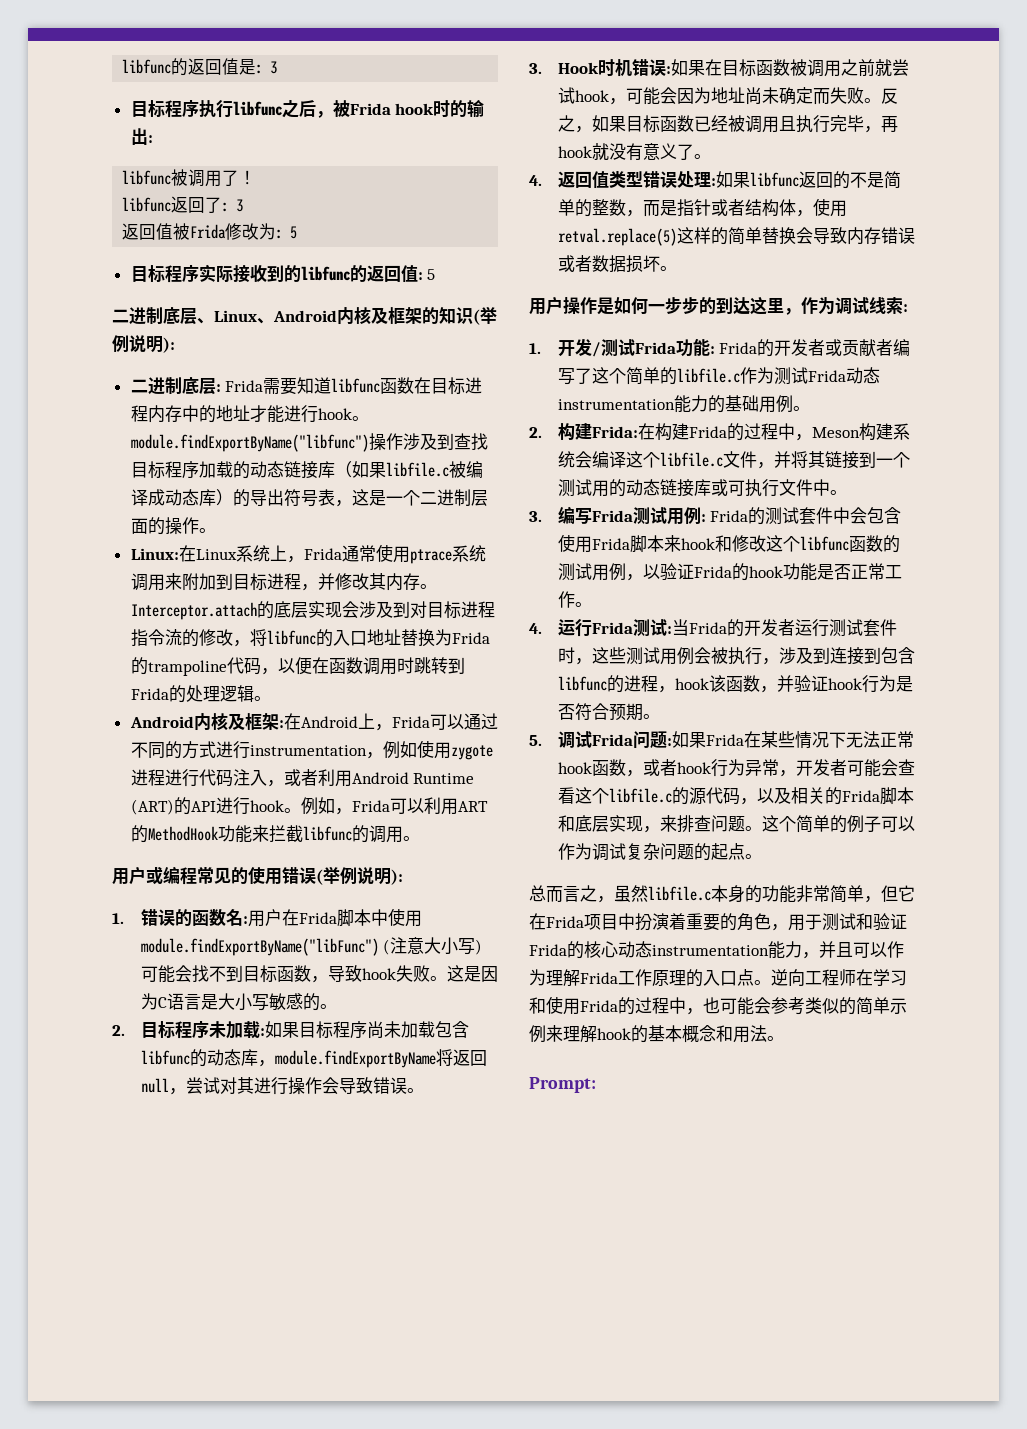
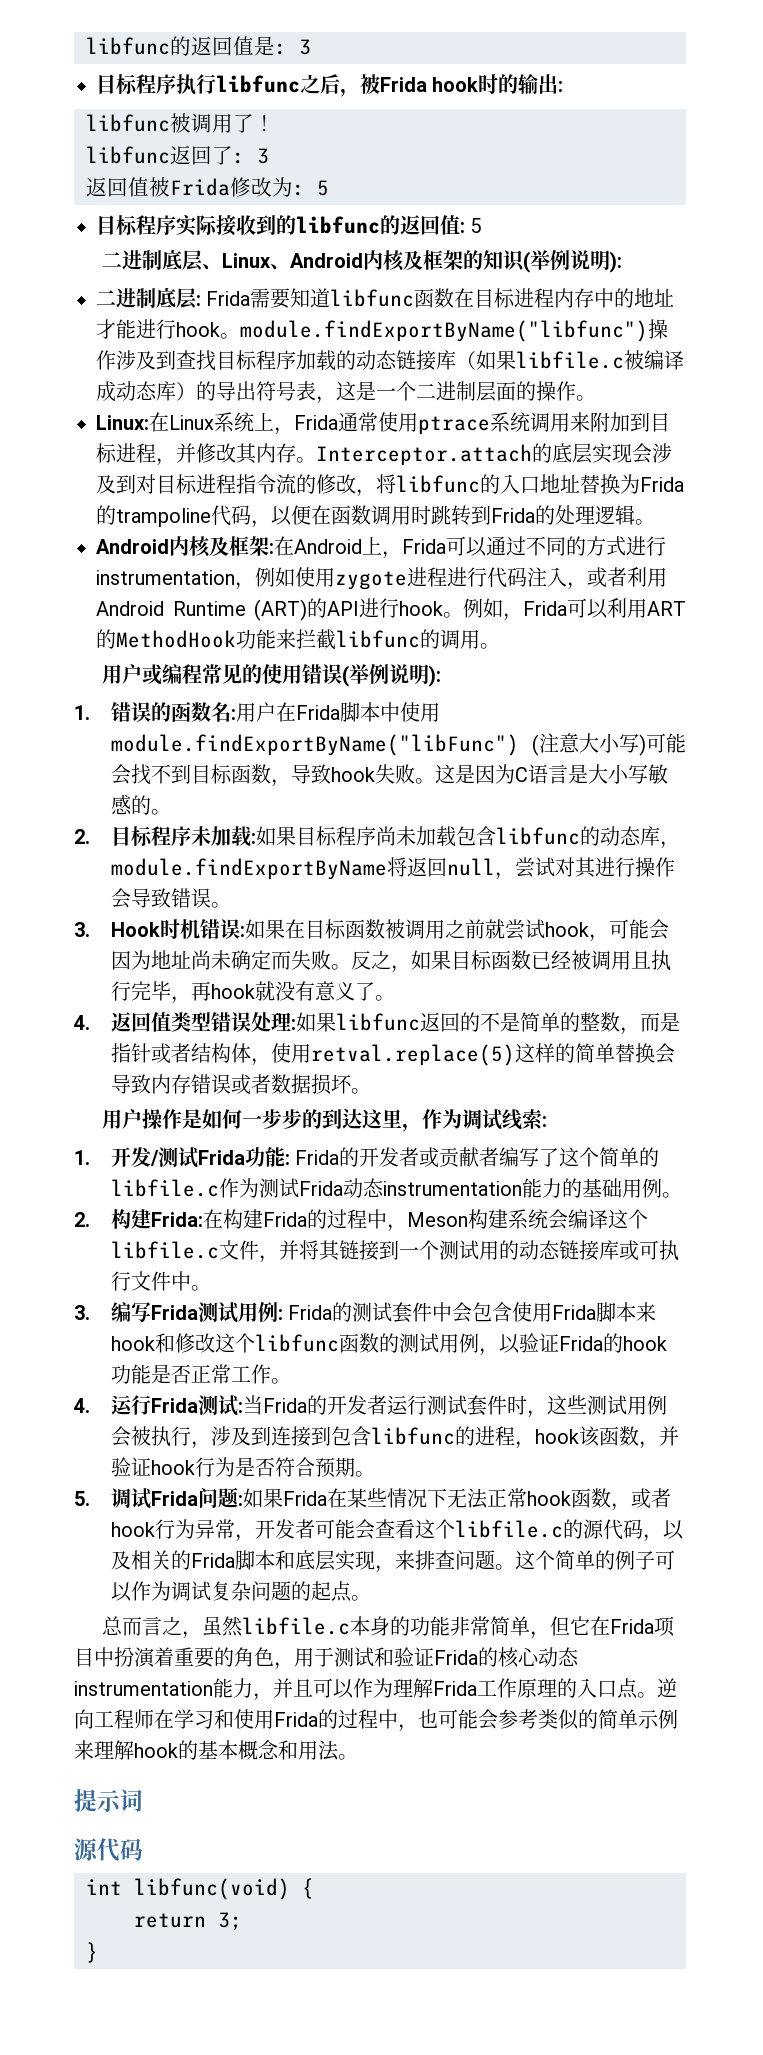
[529,1077,596,1093] Prompt: -> [74,1789,143,1812] [74,1838,143,1862] [86,1878,314,1900] [134,1912,242,1931] [86,1942,98,1963] 提示词 // 源代码 // int libfunc(void) { // return 3; // }

